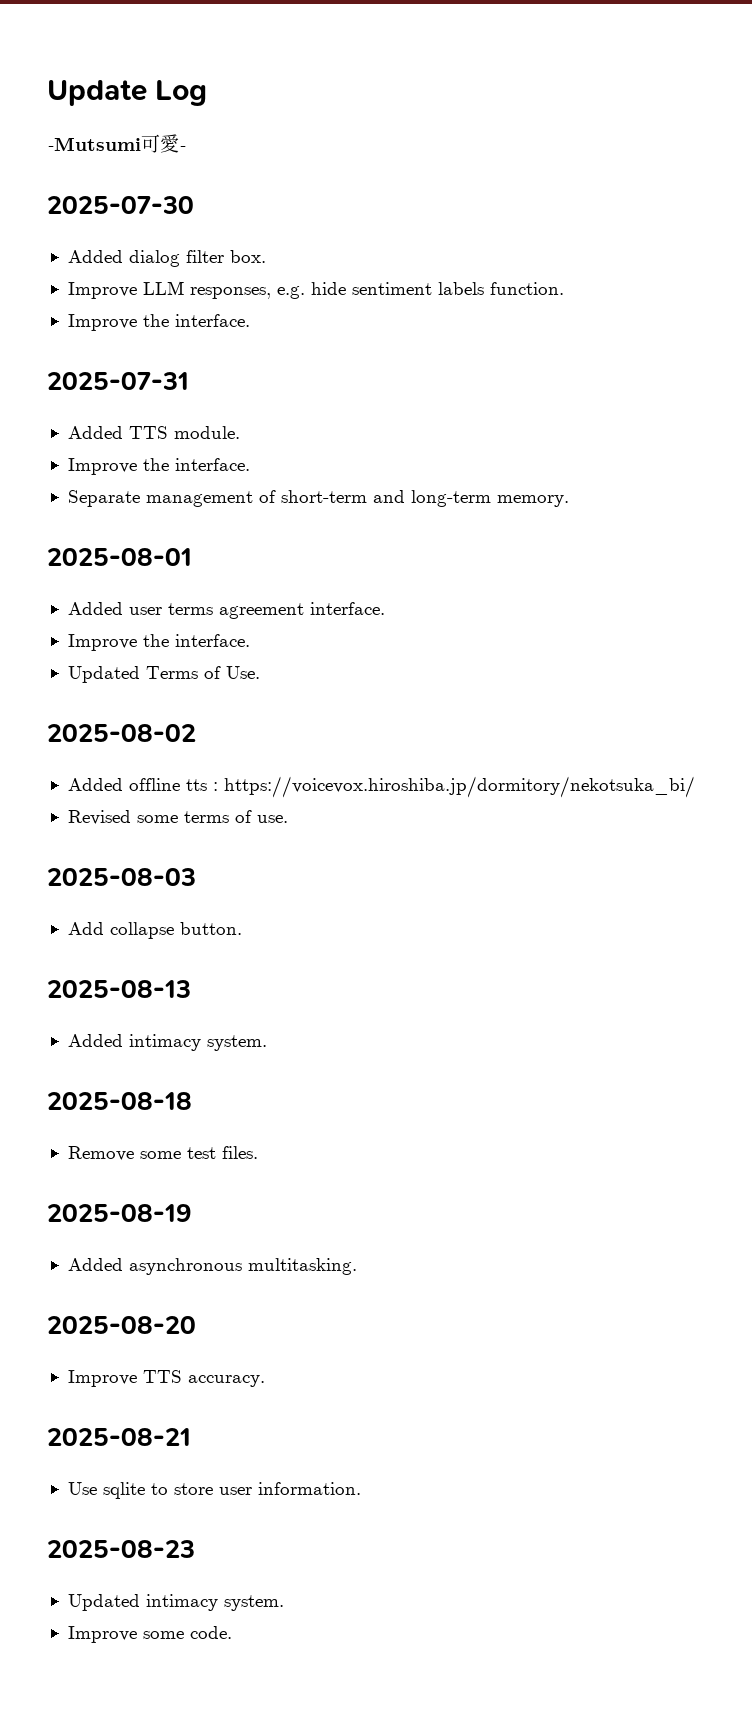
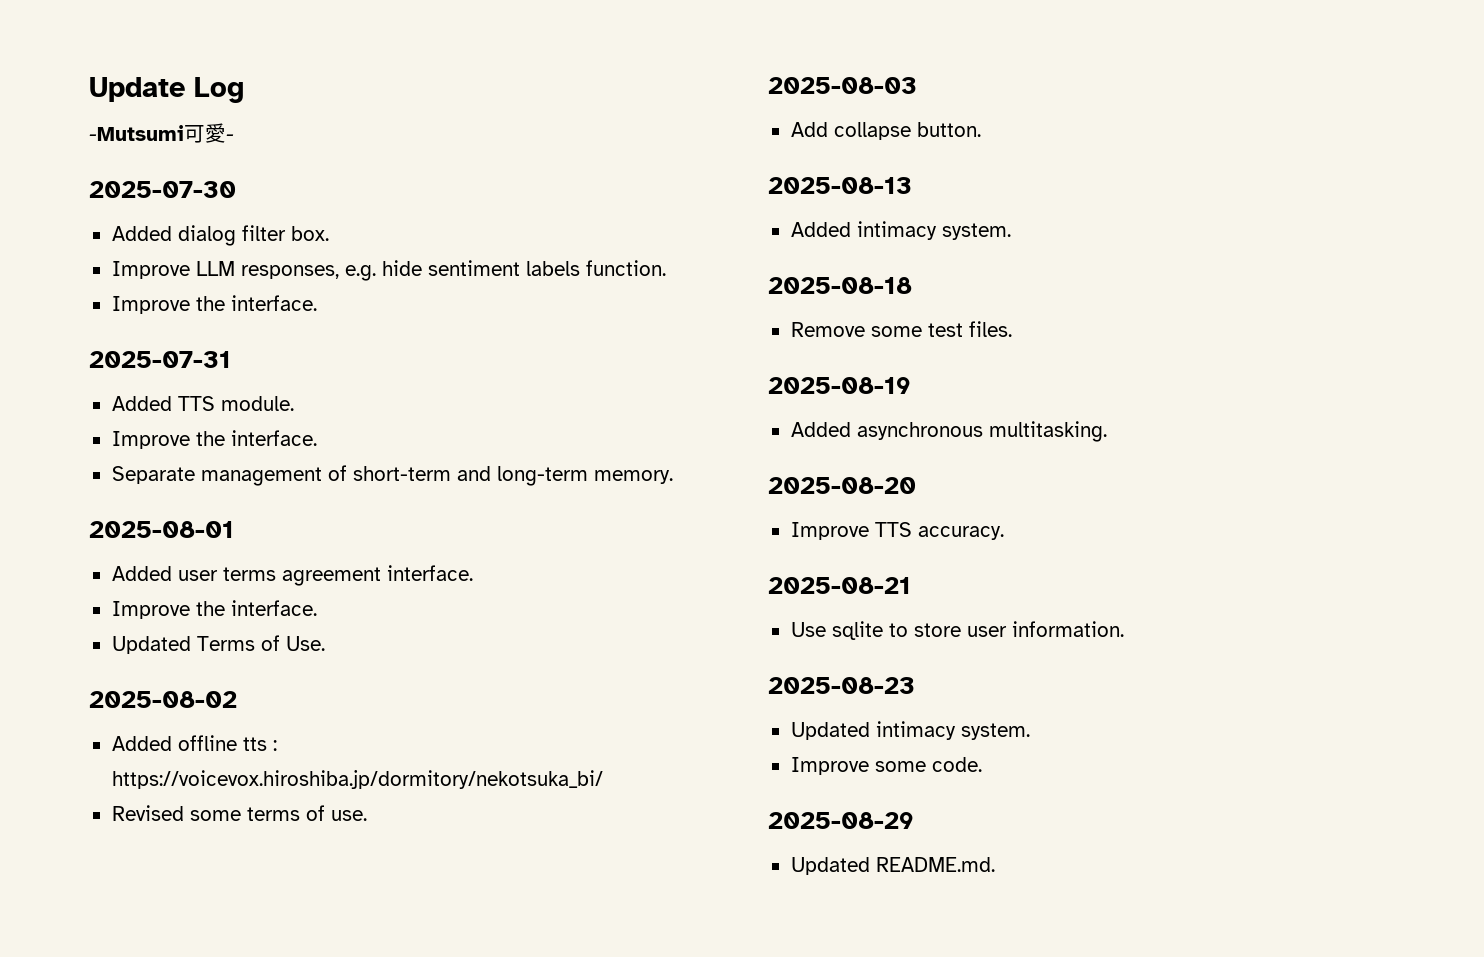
(232, 1632) none -> [768,812,914,829] [790,857,995,875] // 2025-08-29 // Updated README.md.

